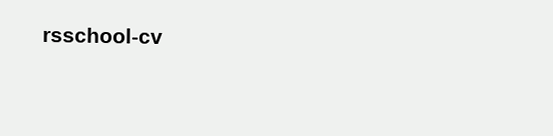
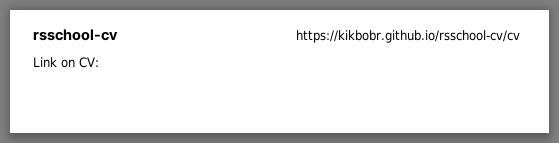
(163, 35) none -> [33,57,99,68] [296,30,520,43] // Link on CV: https://kikbobr.github.io/rsschool-cv/cv

